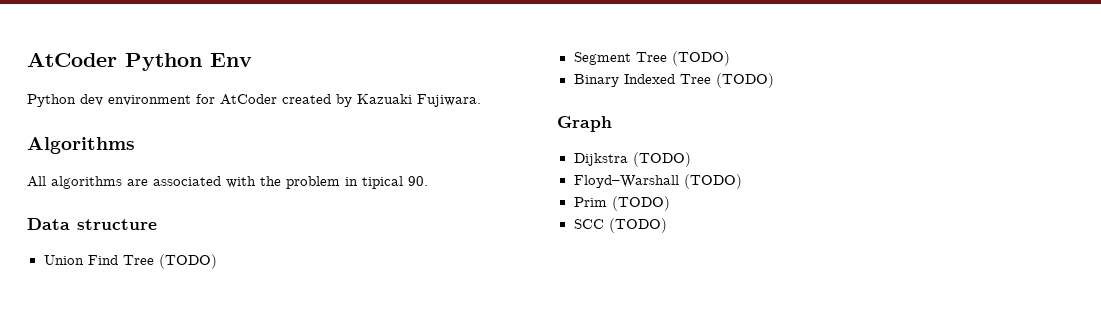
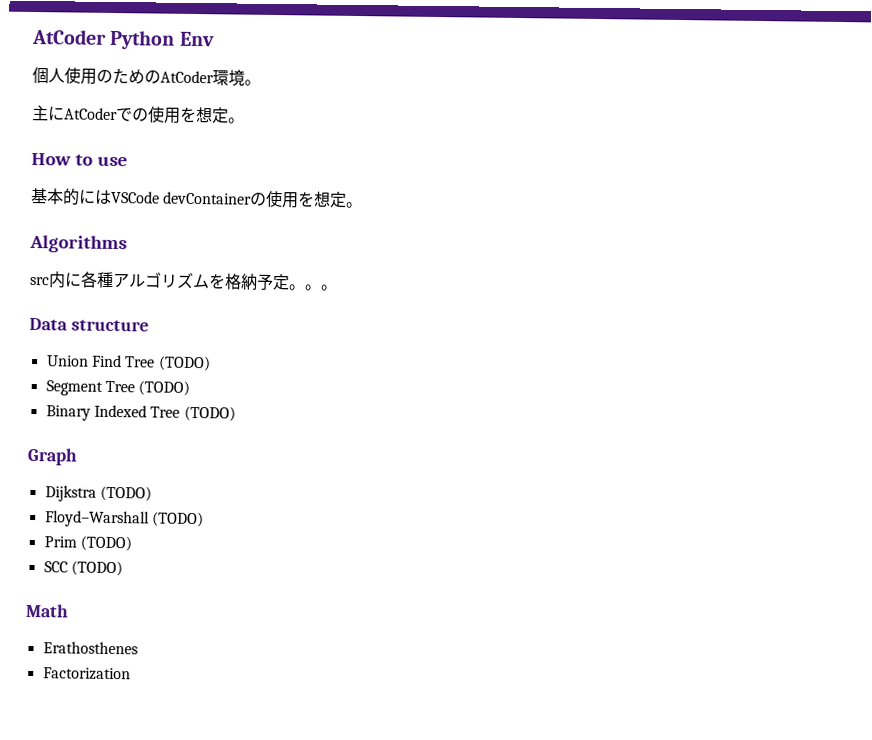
[27,94,481,107] [27,137,135,154] [27,176,428,189] Python dev environment for AtCoder created by Kazuaki Fujiwara. // Algorithms // All algorithms are associated with the problem in tipical 90. -> [32,66,261,87] [32,104,245,124] [31,152,128,167] [31,187,364,209] [29,234,127,254] [30,271,338,291] 個人使用のためのAtCoder環境。 // 主にAtCoderでの使用を想定。 // How to use // 基本的にはVSCode devContainerの使用を想定。 // Algorithms // src内に各種アルゴリズムを格納予定。。。
(667, 225) none -> [25,603,69,618] [42,641,138,655] [42,667,131,681] // Math // Erathosthenes // Factorization

